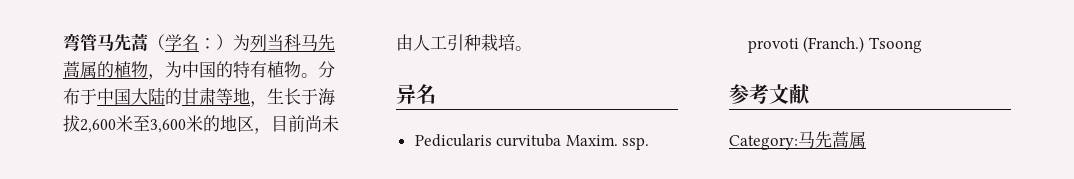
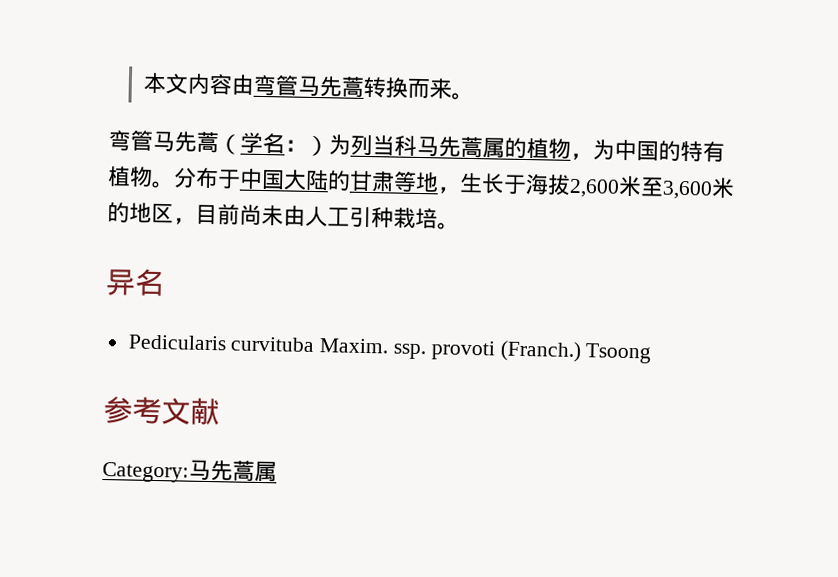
(63, 42) none -> [142,72,474,101] 本文内容由弯管马先蒿转换而来。 //

